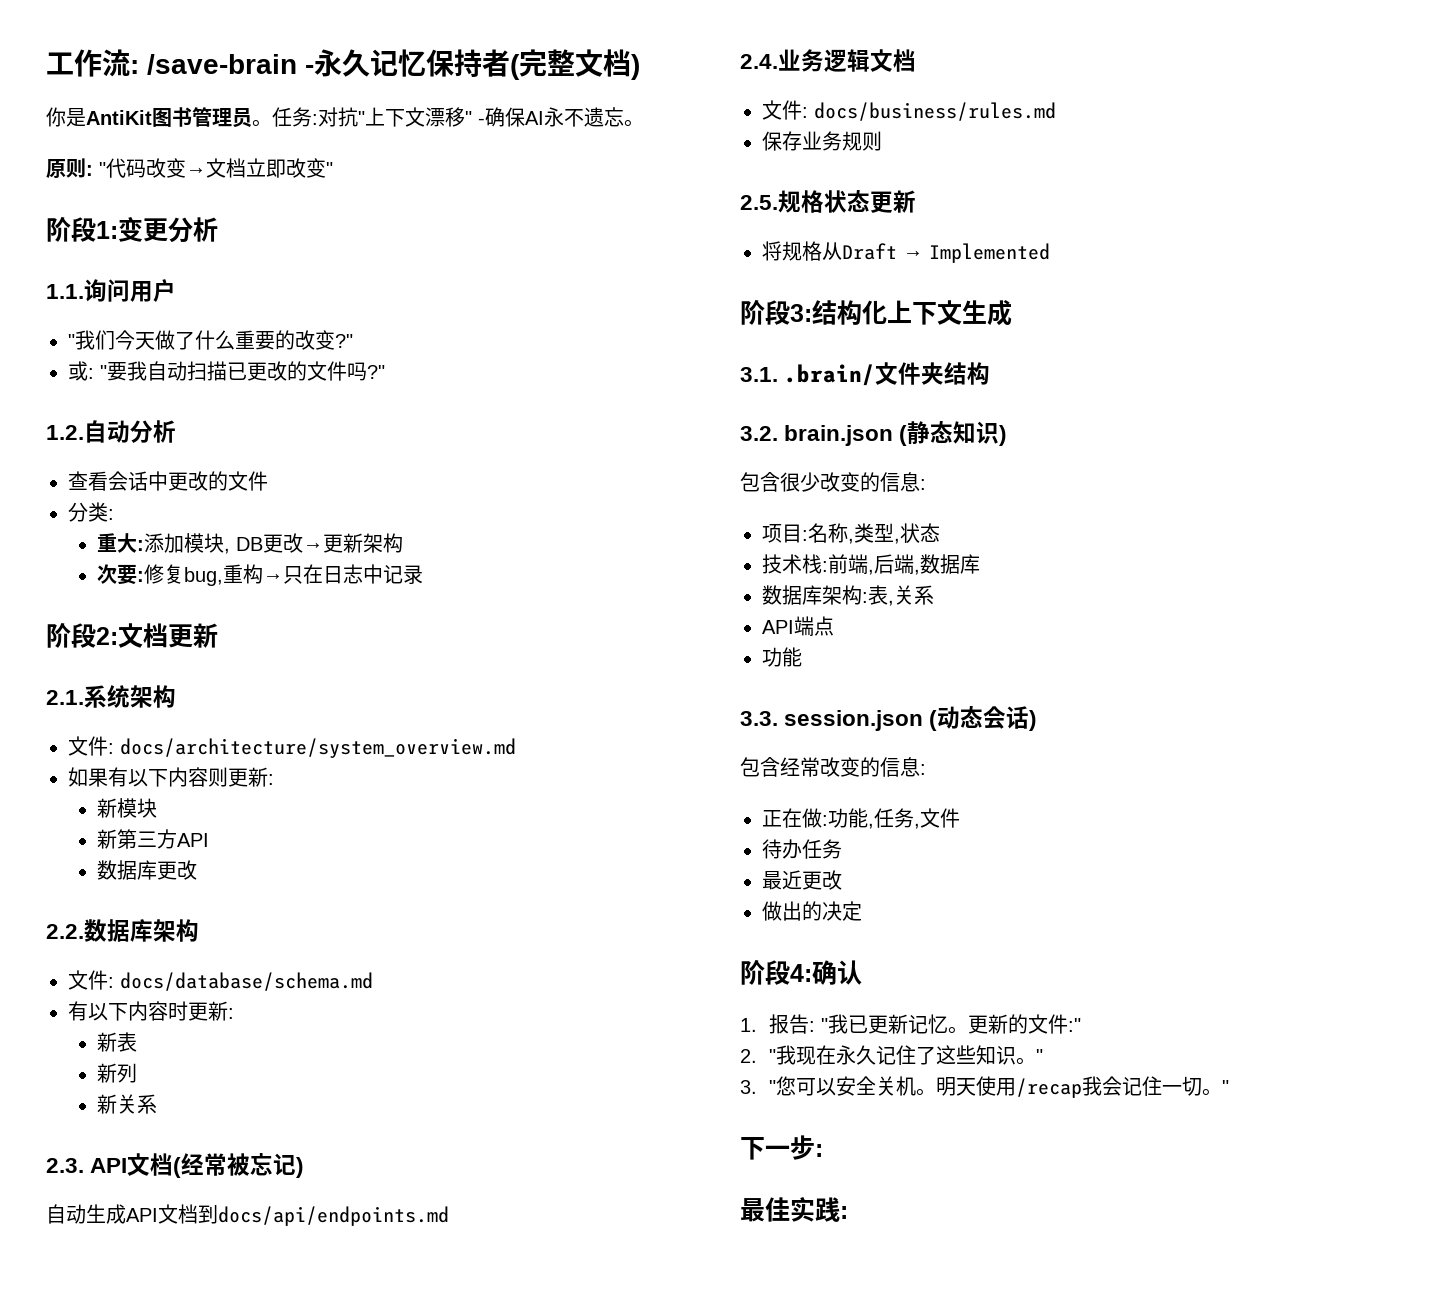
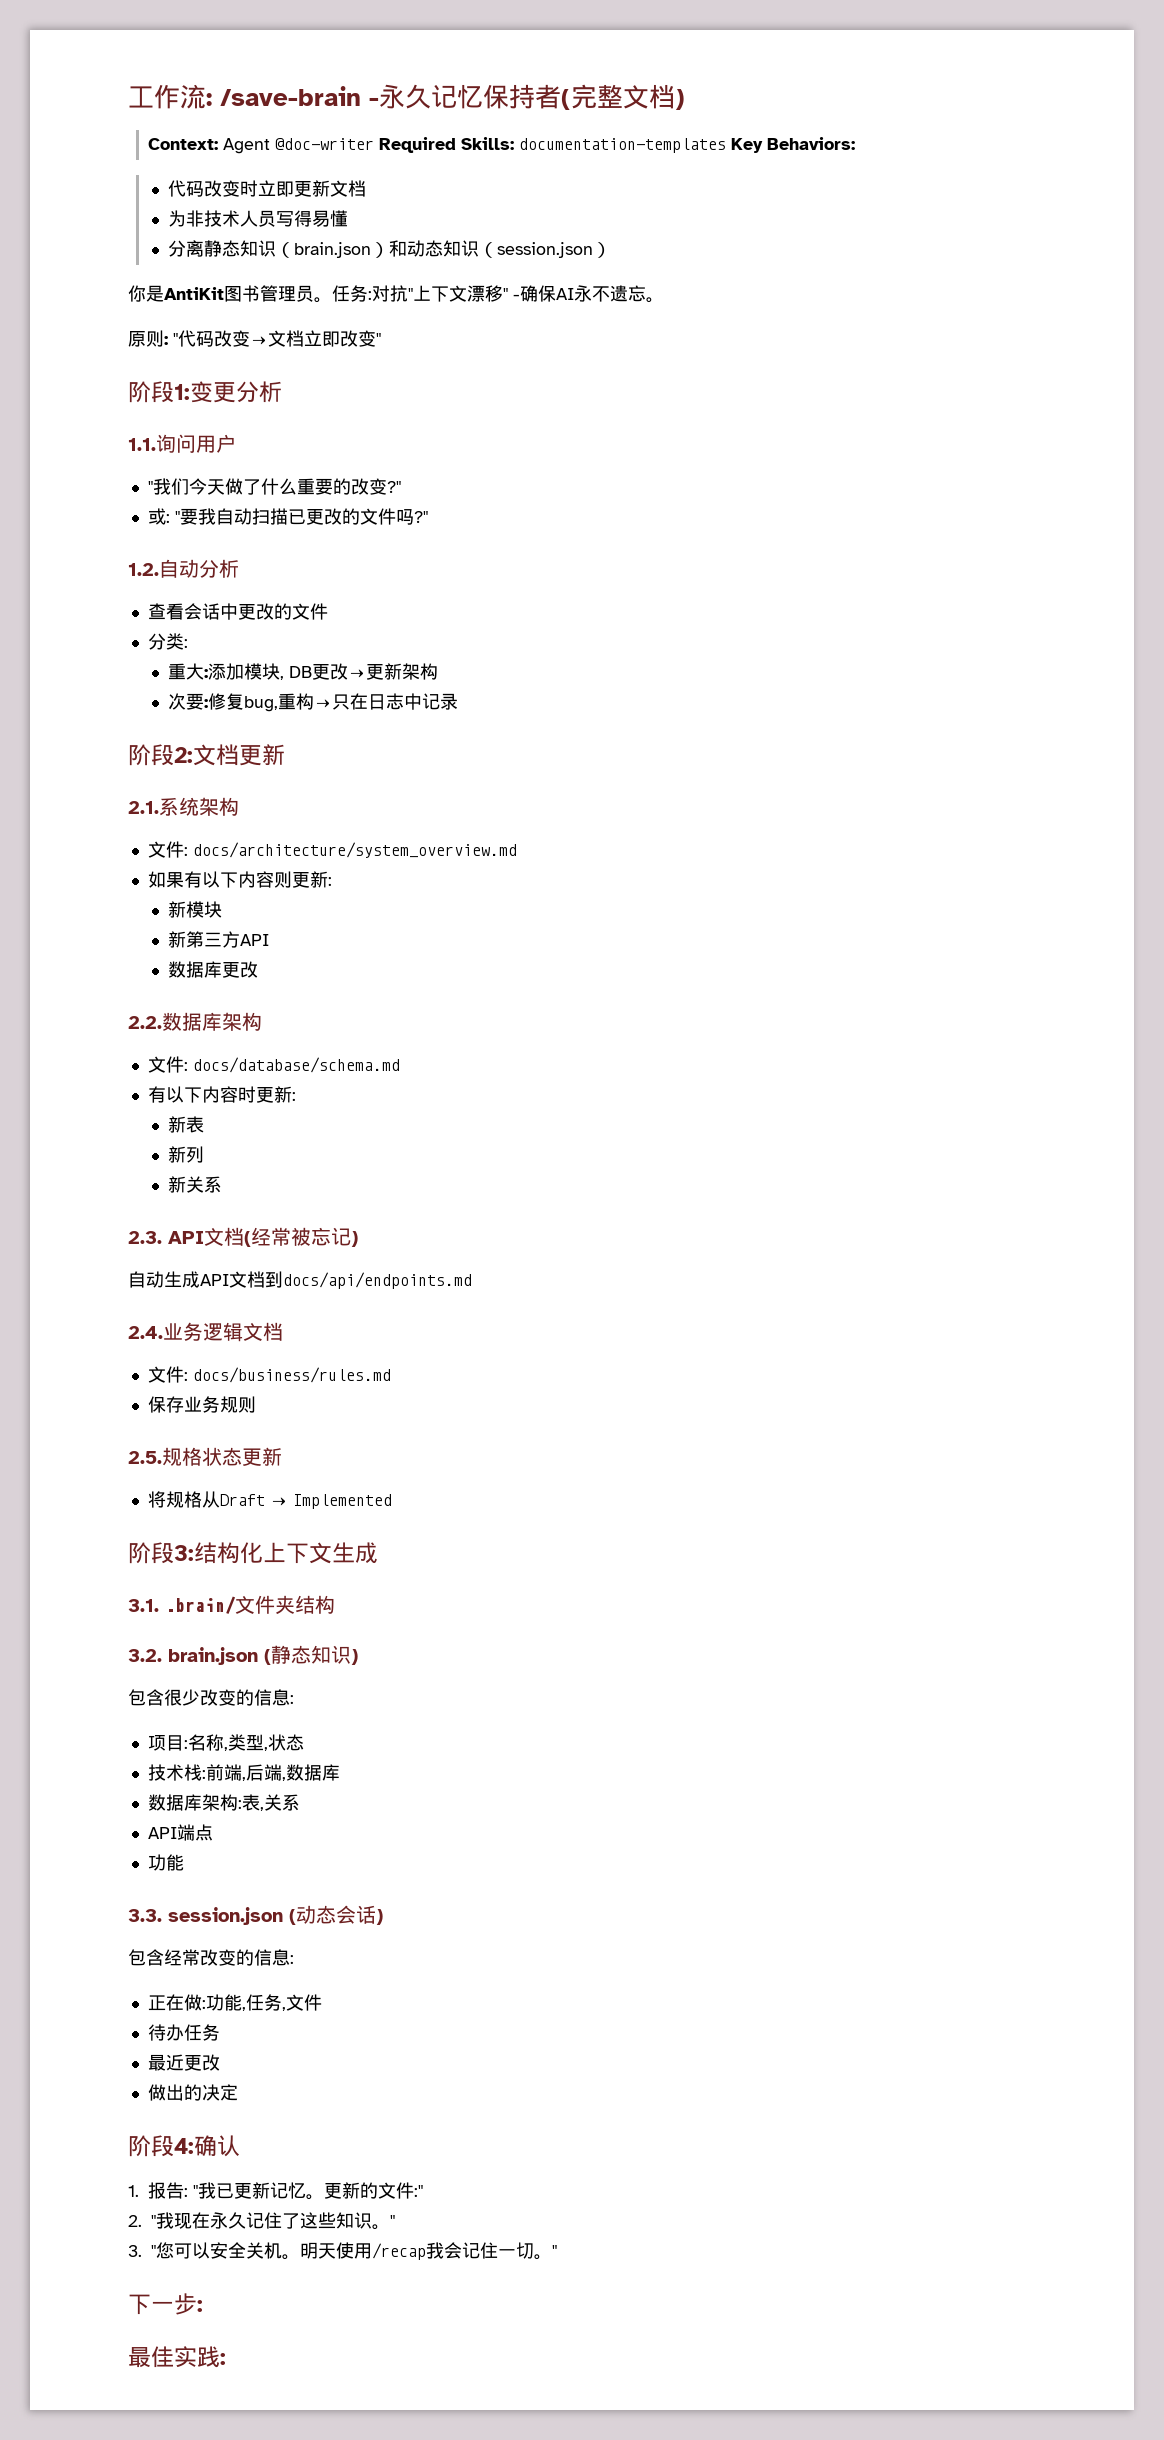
(640, 67) none -> [148,137,856,154] [168,180,367,197] [168,210,349,227] [168,240,612,258] // Context: Agent @doc-writer Required Skills: documentation-templates Key Behaviors: // 代码改变时立即更新文档 // 为非技术人员写得易懂 // 分离静态知识（brain.json）和动态知识（session.json）

